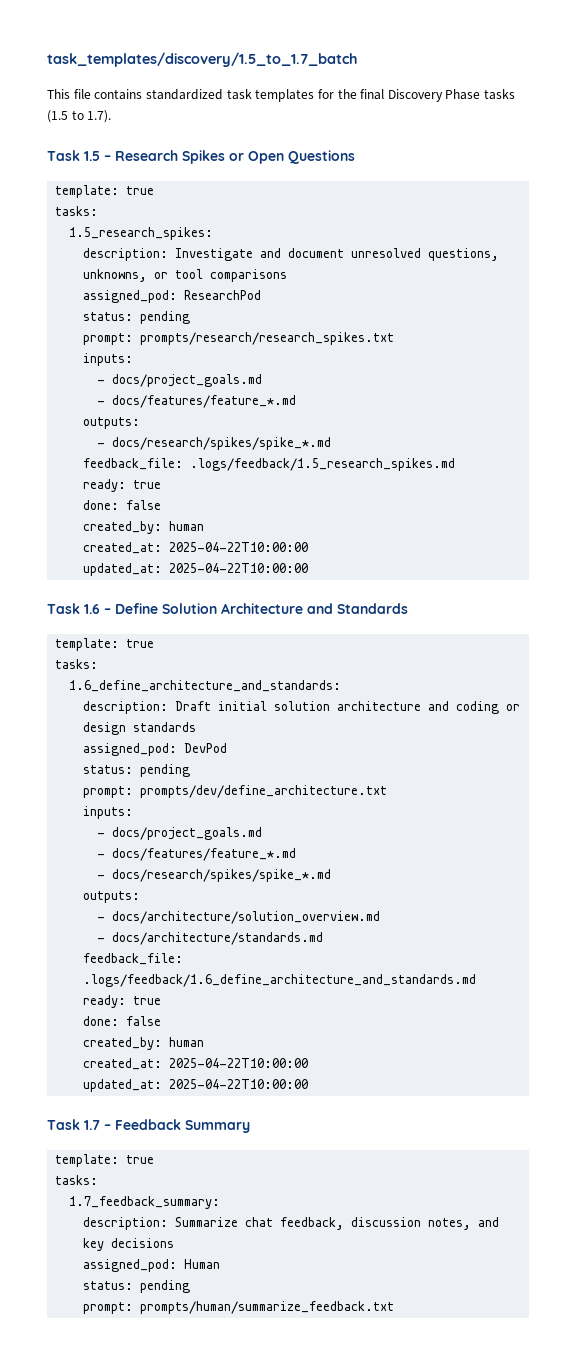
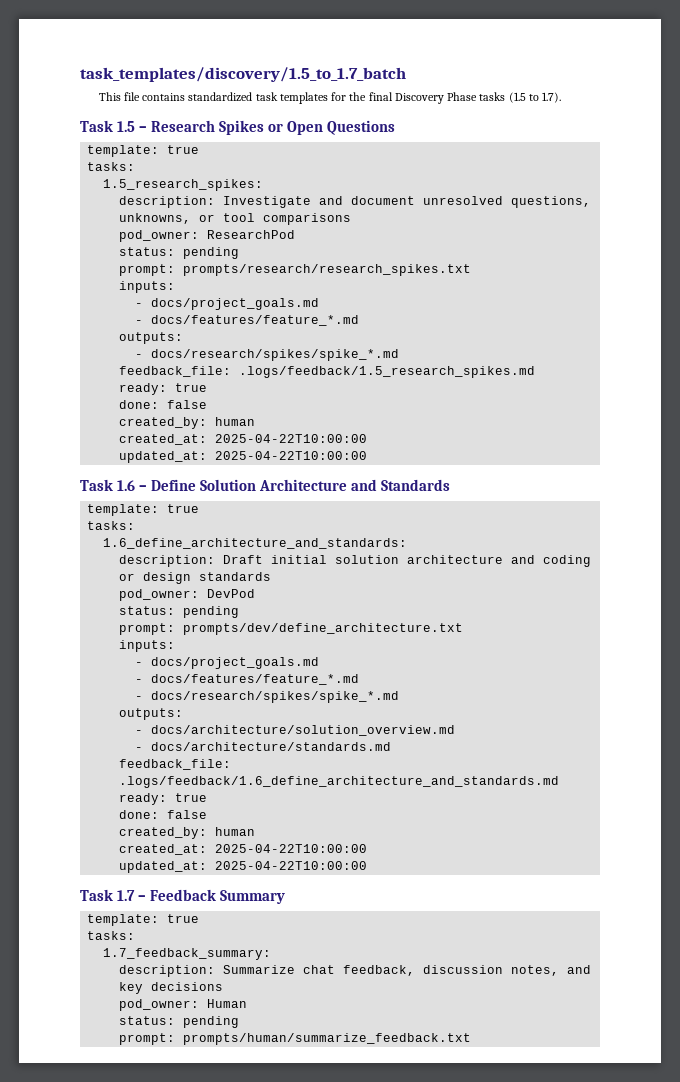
[83,290,178,303] assigned_pod: -> [119,230,200,242] pod_owner:
[83,743,178,756] assigned_pod: -> [119,589,200,601] pod_owner:
[83,1259,178,1272] assigned_pod: -> [119,999,200,1011] pod_owner:

